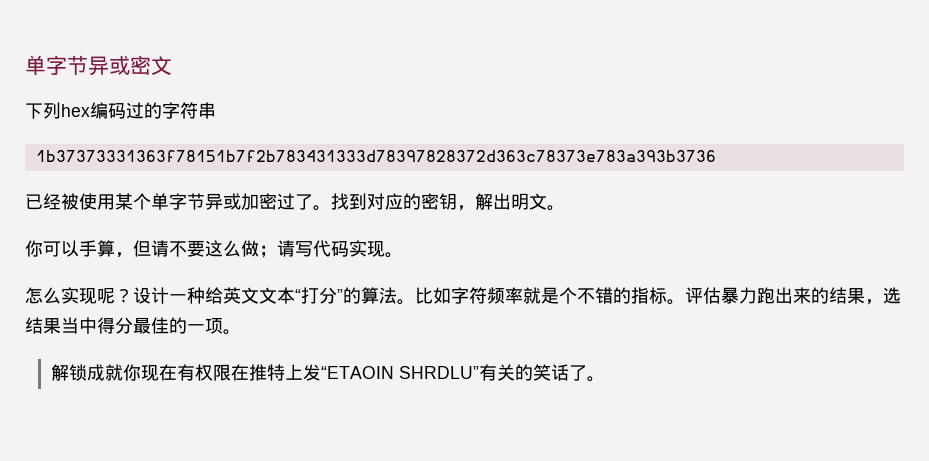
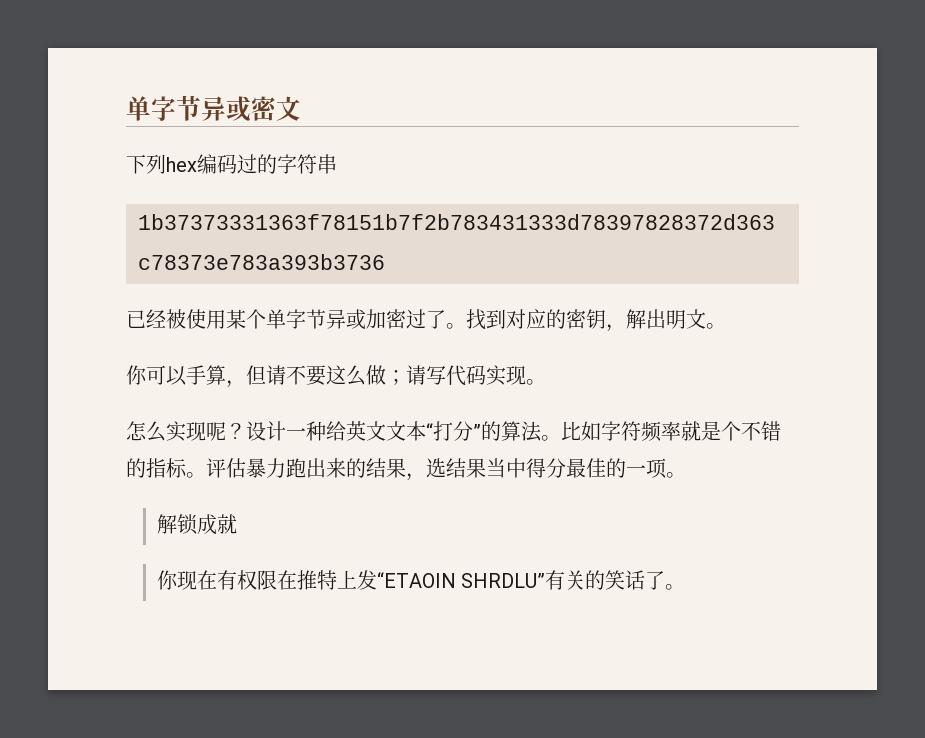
(123, 372) none -> (237, 524) //

